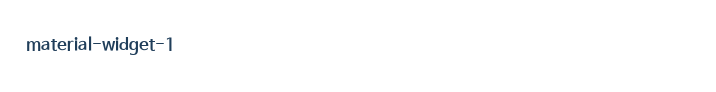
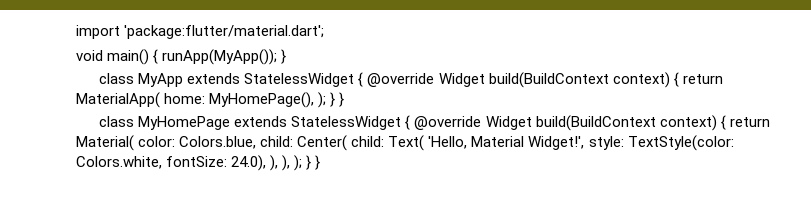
[26,36,175,55] material-widget-1 -> [76,25,325,39] [76,49,287,65] [99,72,723,88] [76,92,345,108] [99,115,770,131] [76,135,734,151] [76,155,321,171] import 'package:flutter/material.dart'; // void main() { runApp(MyApp()); } // class MyApp extends StatelessWidget { @override Widget build(BuildContext context) { return MaterialApp( home: MyHomePage(), ); } } // class MyHomePage extends StatelessWidget { @override Widget build(BuildContext context) { return Material( color: Colors.blue, child: Center( child: Text( 'Hello, Material Widget!', style: TextStyle(color: Colors.white, fontSize: 24.0), ), ), ); } }

